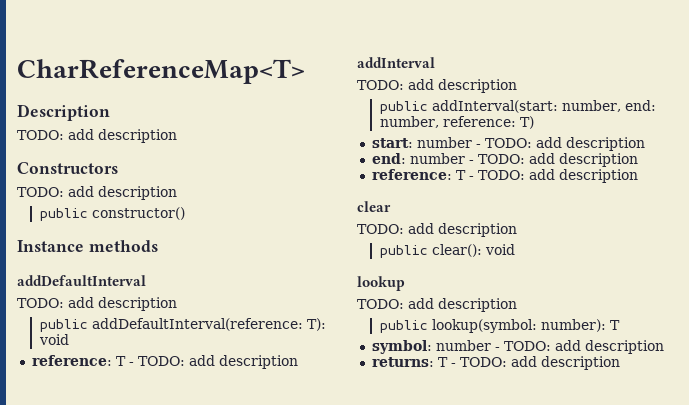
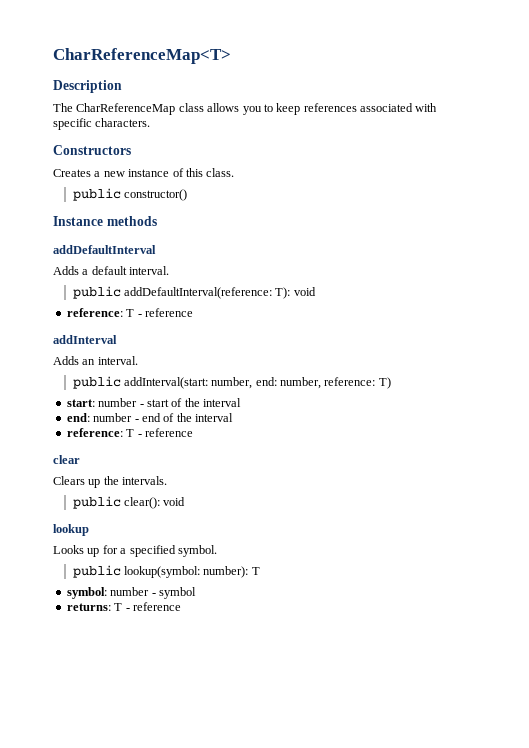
[17,129,177,143] [17,162,118,174] [17,186,177,200] TODO: add description // Constructors // TODO: add description -> [53,103,438,115] [53,118,151,130] [53,145,131,155] [53,168,235,177] The CharReferenceMap class allows you to keep references associated with specific characters. // Constructors // Creates a new instance of this class.
[17,297,177,311] TODO: add description -> [53,266,170,275] Adds a default interval.
[137,355,298,369] [357,57,435,68] [357,79,517,93] TODO: add description // addInterval // TODO: add description -> [144,308,193,317] [53,335,117,344] [53,356,138,365] reference // addInterval // Adds an interval.
[484,137,645,151] TODO: add description -> [146,398,241,407] start of the interval
[477,153,638,167] [371,169,638,183] [357,201,391,212] [357,223,517,237] [379,244,515,258] [357,276,405,291] [357,298,517,312] TODO: add description // reference: T - TODO: add description // clear // TODO: add description // public clear(): void // lookup // TODO: add description -> [141,413,233,422] [66,428,193,437] [53,455,80,464] [53,476,168,488] [72,496,186,509] [53,524,89,536] [53,545,217,557] end of the interval // reference: T - reference // clear // Clears up the intervals. // public clear(): void // lookup // Looks up for a specified symbol.
[503,340,664,354] TODO: add description -> [158,587,196,599] symbol
[459,356,620,370] TODO: add description -> [132,602,181,611] reference

